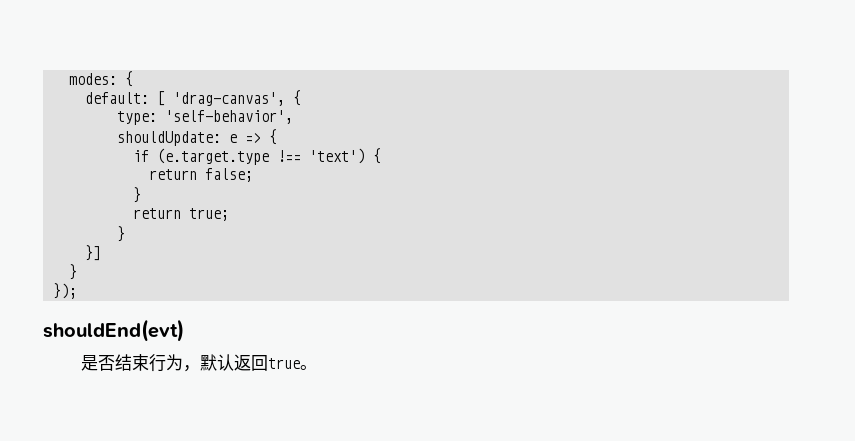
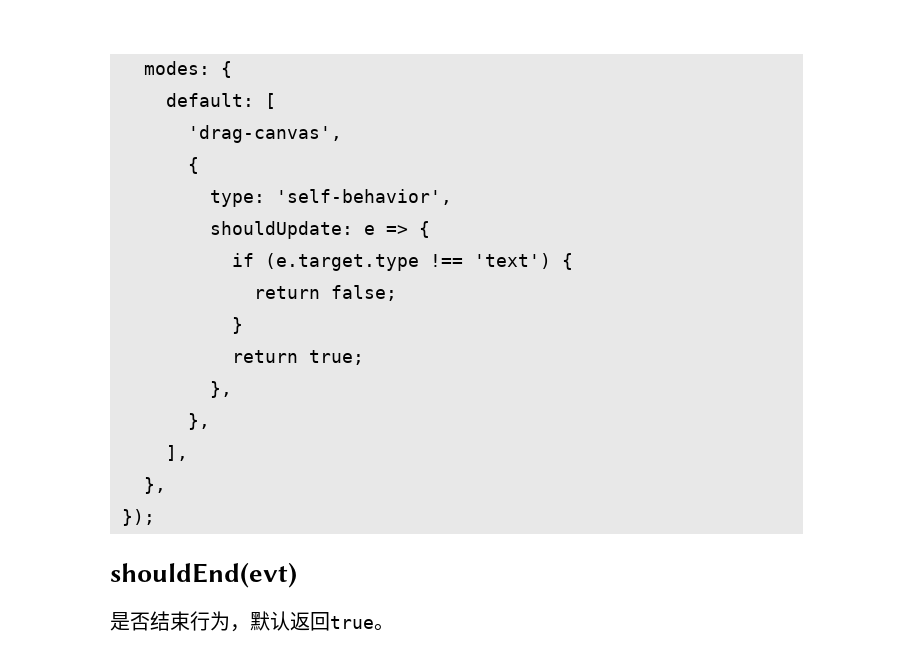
(166, 98) none -> (276, 101) //
(286, 99) none -> (342, 134) //
[117,226,126,242] [85,245,102,261] [69,264,78,280] } // }] // } -> [210,381,232,398] [188,413,210,430] [166,445,188,461] [144,477,166,494] }, // }, // ], // },

